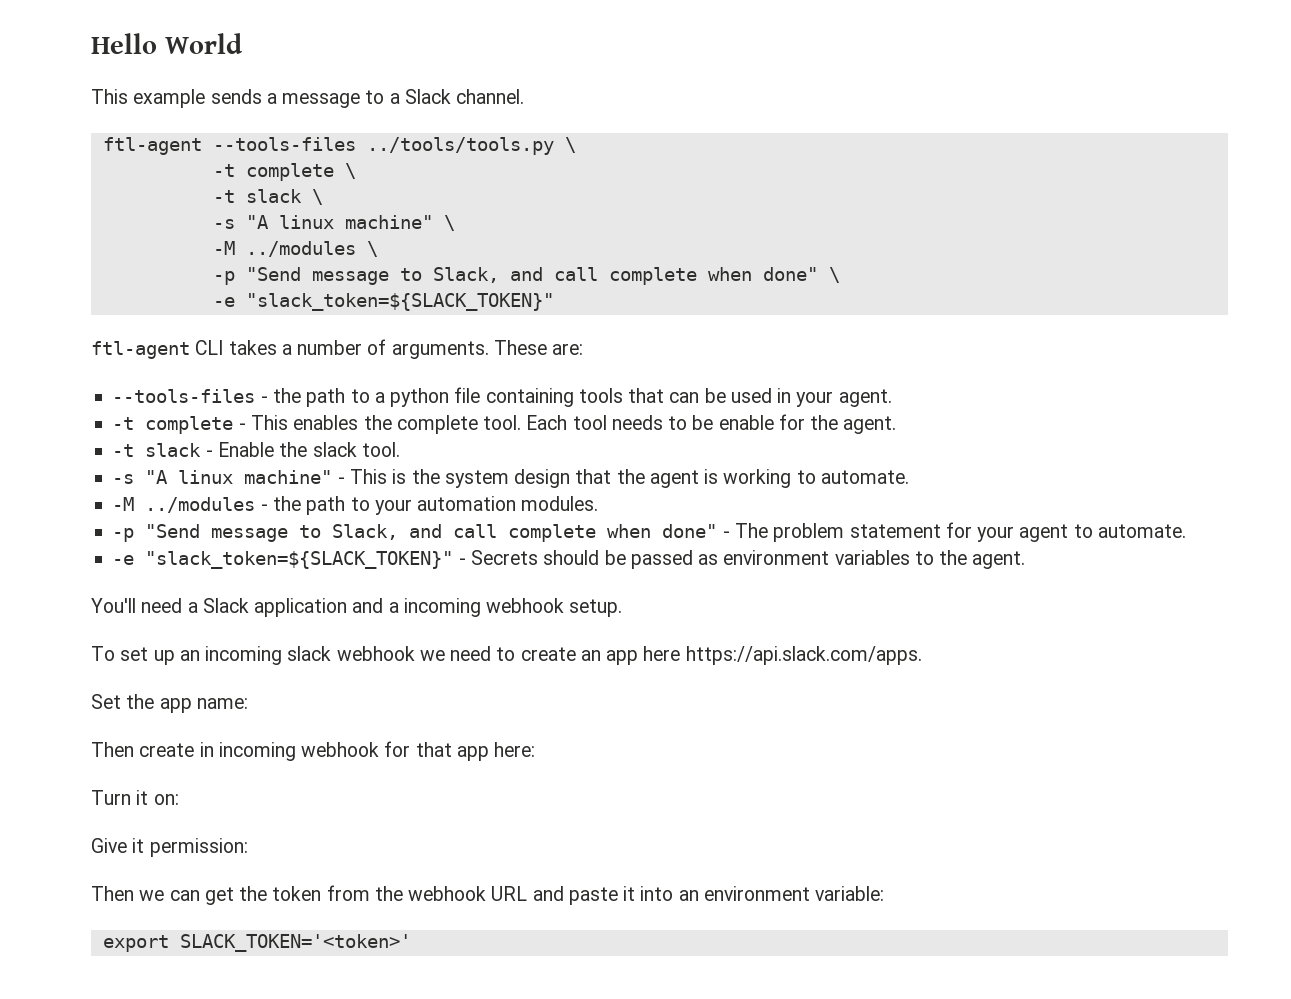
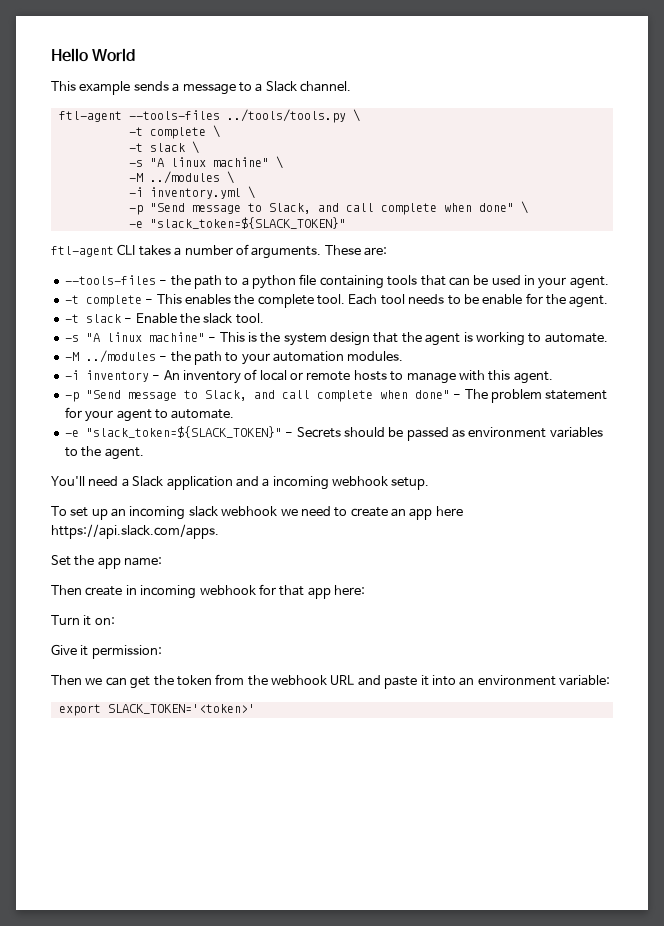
(378, 249) none -> [128,186,255,199] // -i inventory.yml \
(599, 503) none -> [64,369,553,384] // -i inventory - An inventory of local or remote hosts to manage with this agent.

